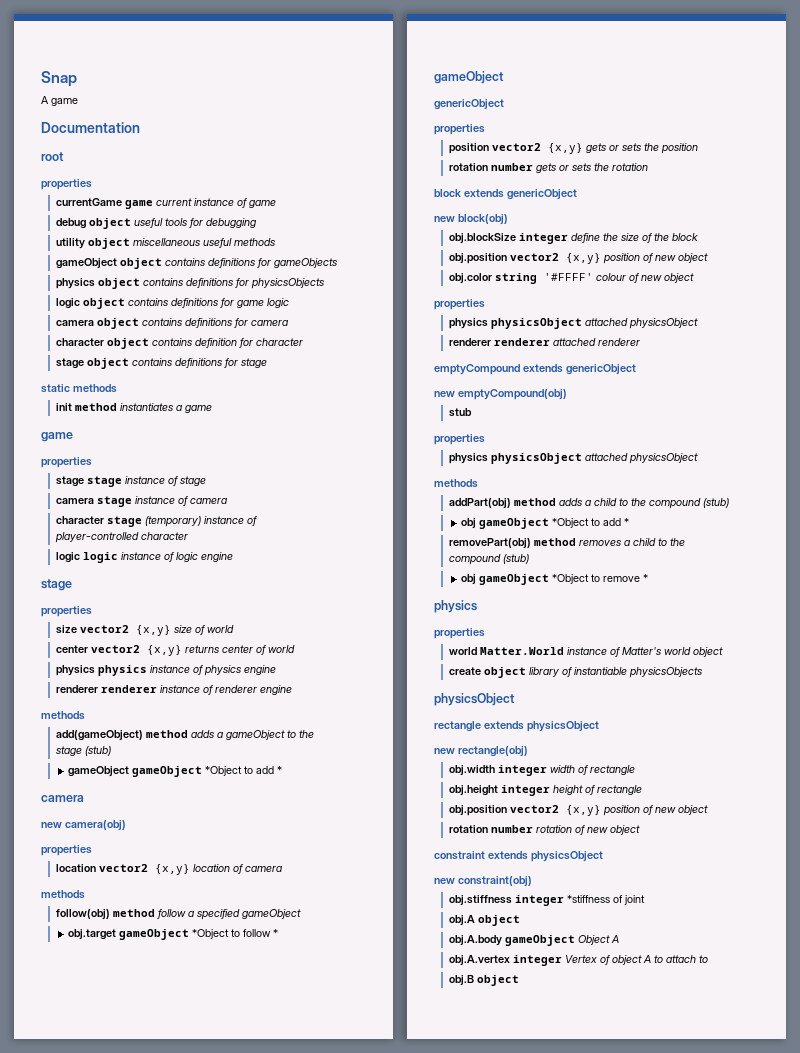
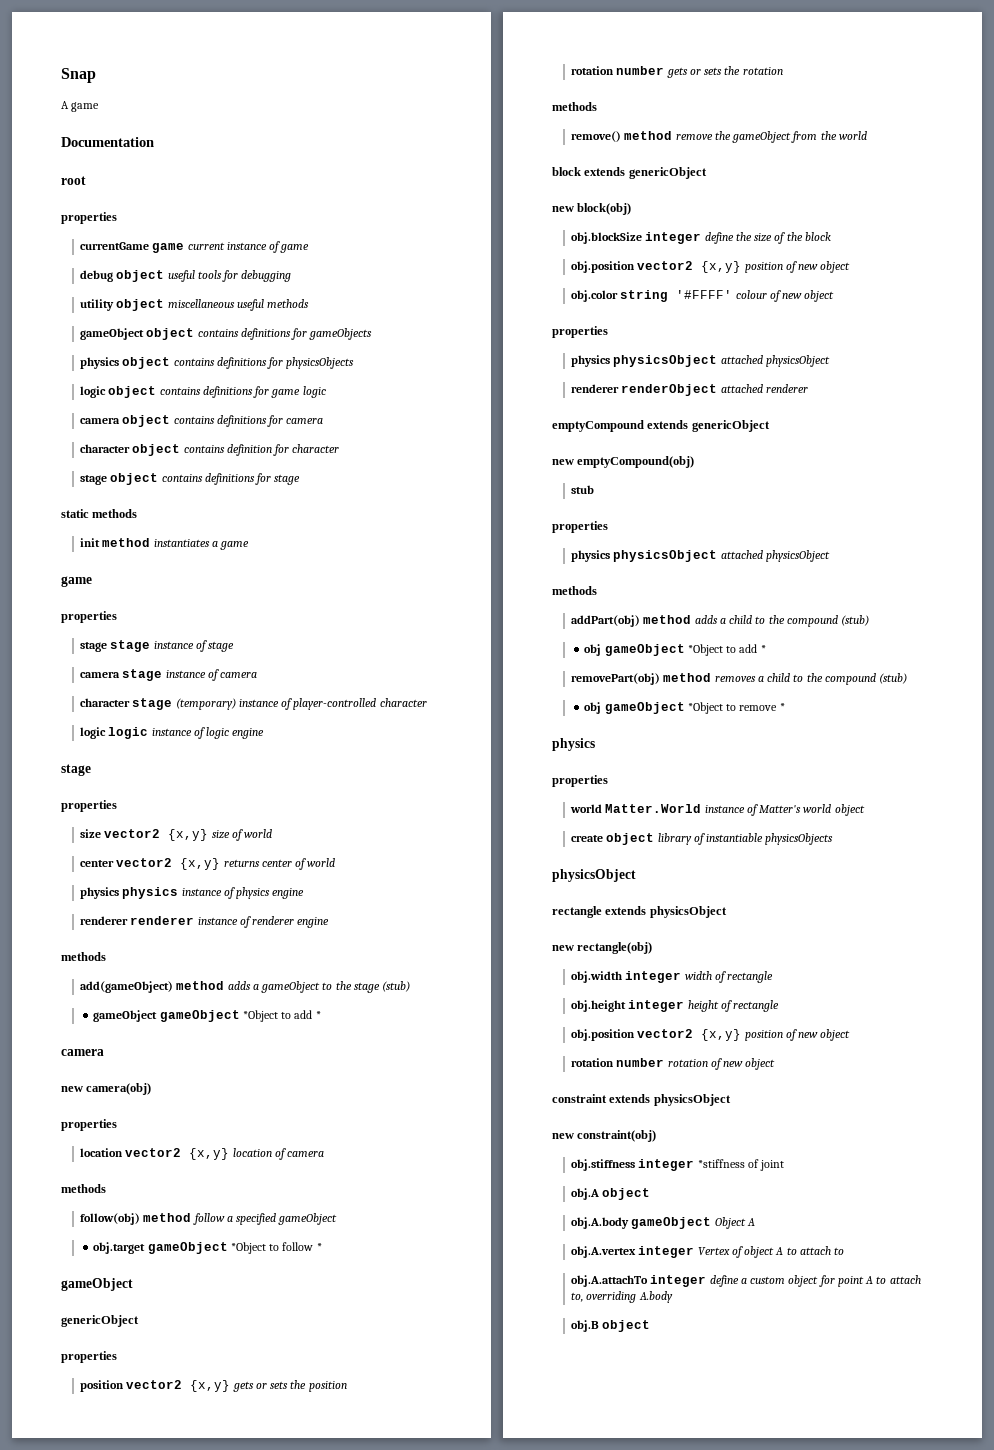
(648, 167) none -> [552,102,597,111] [571,131,867,143] // methods // remove() method remove the gameObject from the world
[493,338,550,346] renderer -> [621,384,718,396] renderObject
(708, 959) none -> [571,1275,921,1287] [571,1291,673,1303] // obj.A.attachTo integer define a custom object for point A to attach to, overriding A.body

